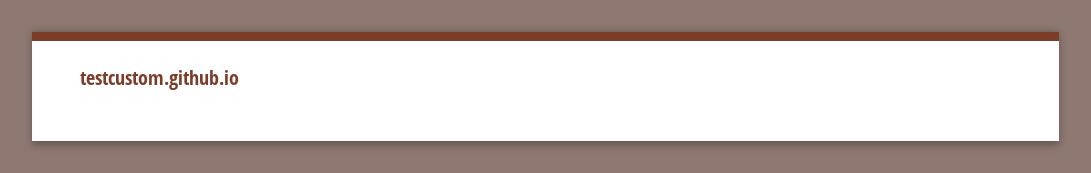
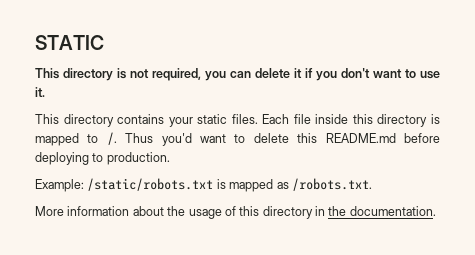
[80,70,239,90] testcustom.github.io -> [35,35,104,50] [35,68,440,81] [35,87,45,97] [35,114,440,127] [35,132,440,146] [35,152,170,165] [35,178,372,192] [35,206,436,219] STATIC // This directory is not required, you can delete it if you don't want to use it. // This directory contains your static files. Each file inside this directory is mapped to /. Thus you'd want to delete this README.md before deploying to production. // Example: /static/robots.txt is mapped as /robots.txt. // More information about the usage of this directory in the documentation.

